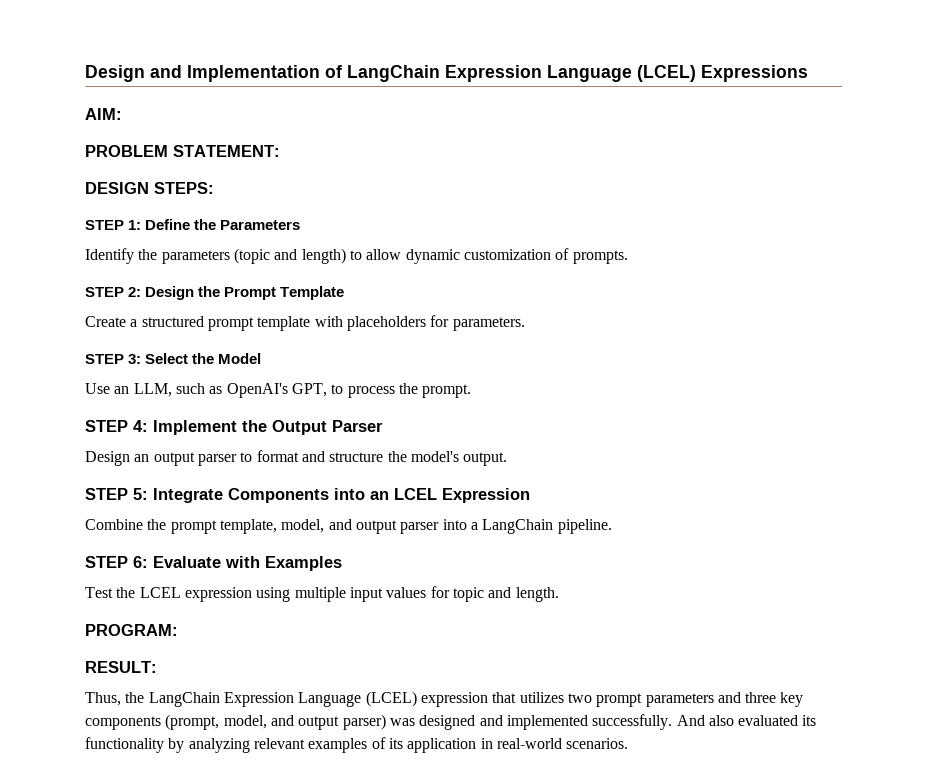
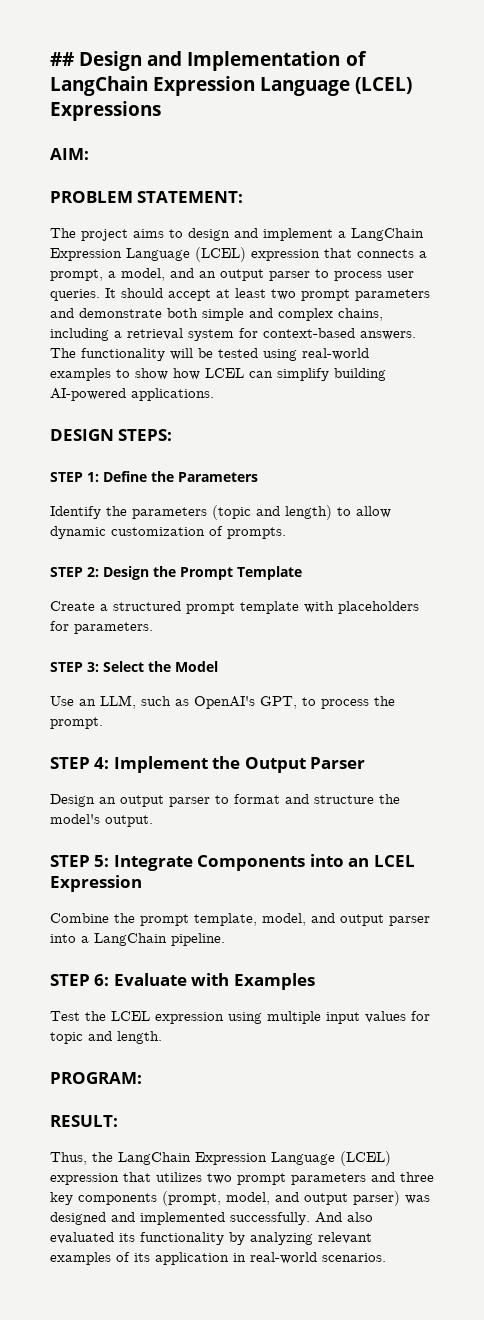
(85, 73) none -> [50,52,74,66] ##
(280, 151) none -> [50,228,424,241] [50,247,427,262] [50,268,414,281] [50,288,430,301] [50,308,383,321] [50,328,416,341] [50,348,369,361] [50,368,386,381] [50,388,214,401] // The project aims to design and implement a LangChain Expression Language (LCEL) expression that connects a prompt, a model, and an output parser to process user queries. It should accept at least two prompt parameters and demonstrate both simple and complex chains, including a retrieval system for context-based answers. The functionality will be tested using real-world examples to show how LCEL can simplify building AI-powered applications.

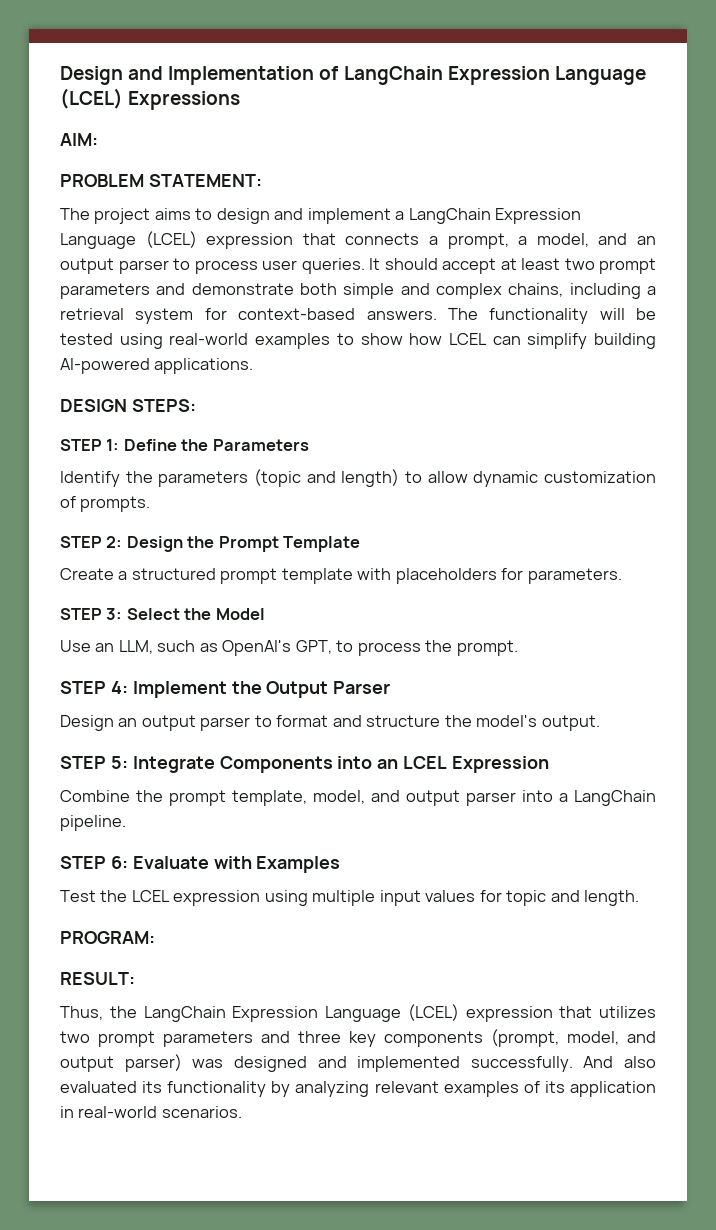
[50,52,74,66] ## -> (60, 75) none

